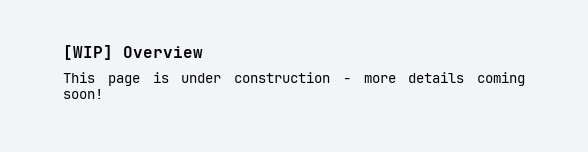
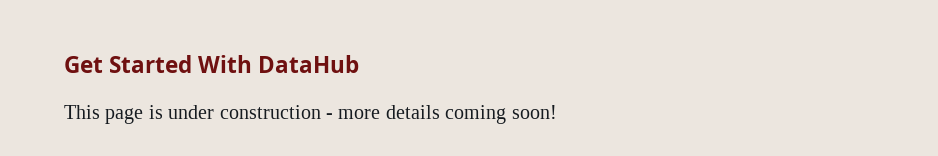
[63,45,203,60] [WIP] Overview -> [64,55,360,73] Get Started With DataHub

